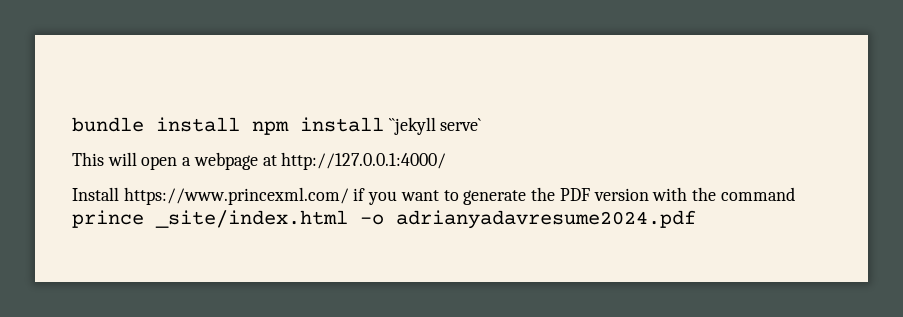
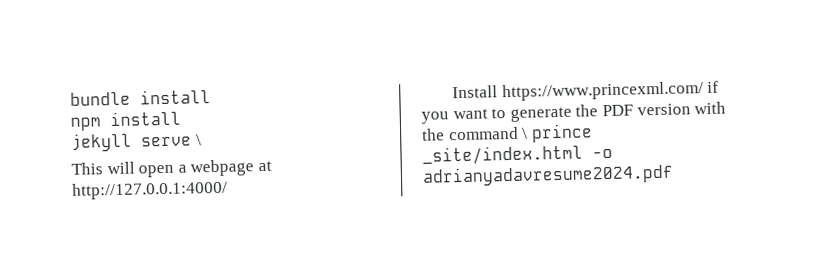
(240, 124) none -> (211, 97) //
[388,117,482,135] ``jekyll serve` -> [71,132,202,152] // jekyll serve \
(795, 194) none -> [522,127,529,139] \

